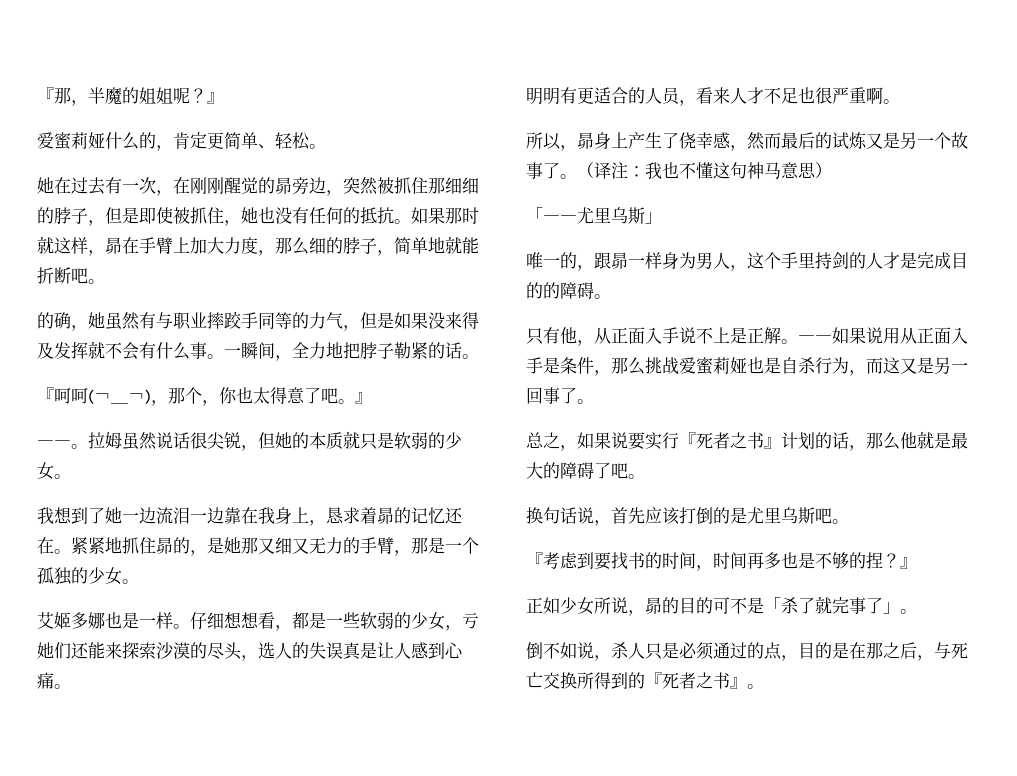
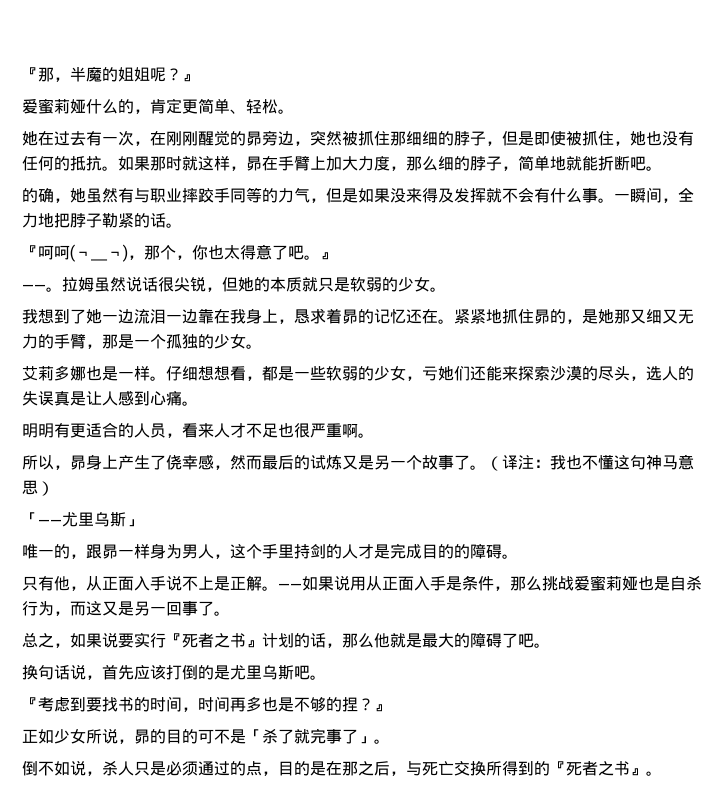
[54,612,71,629] 姬 -> [38,366,54,381] 莉

